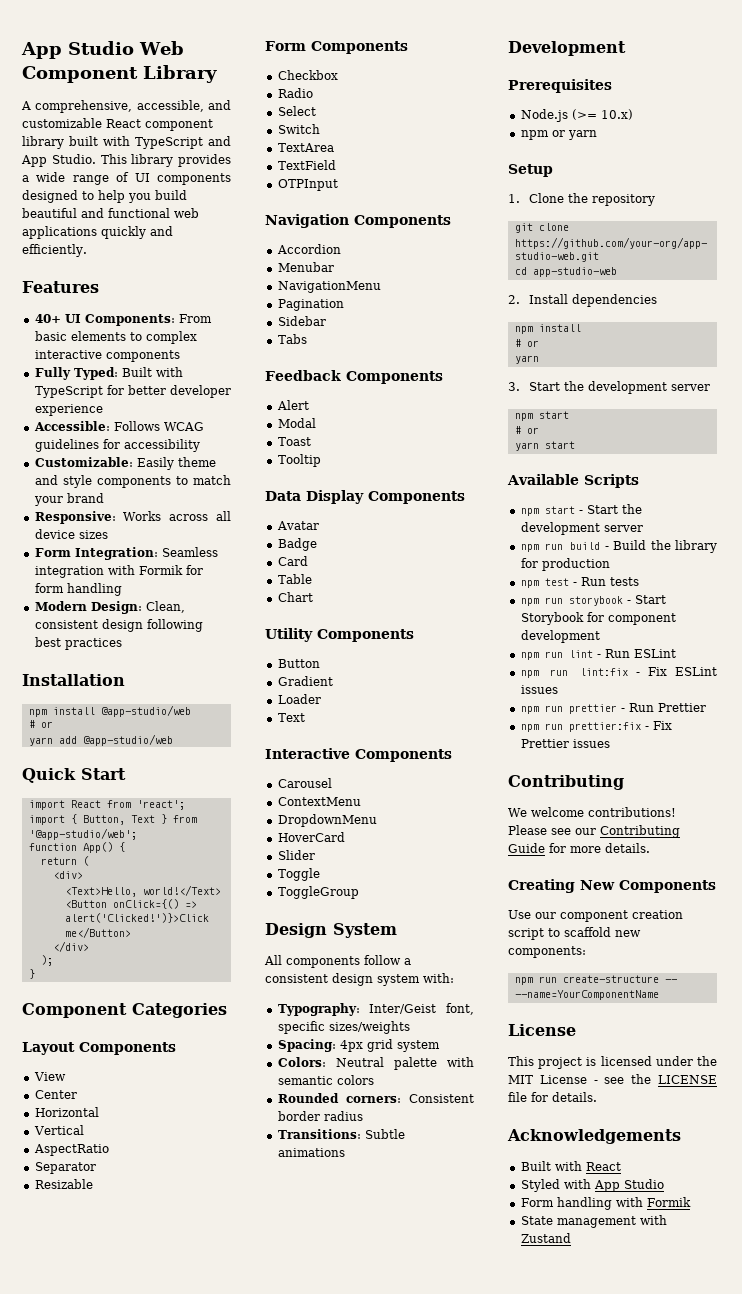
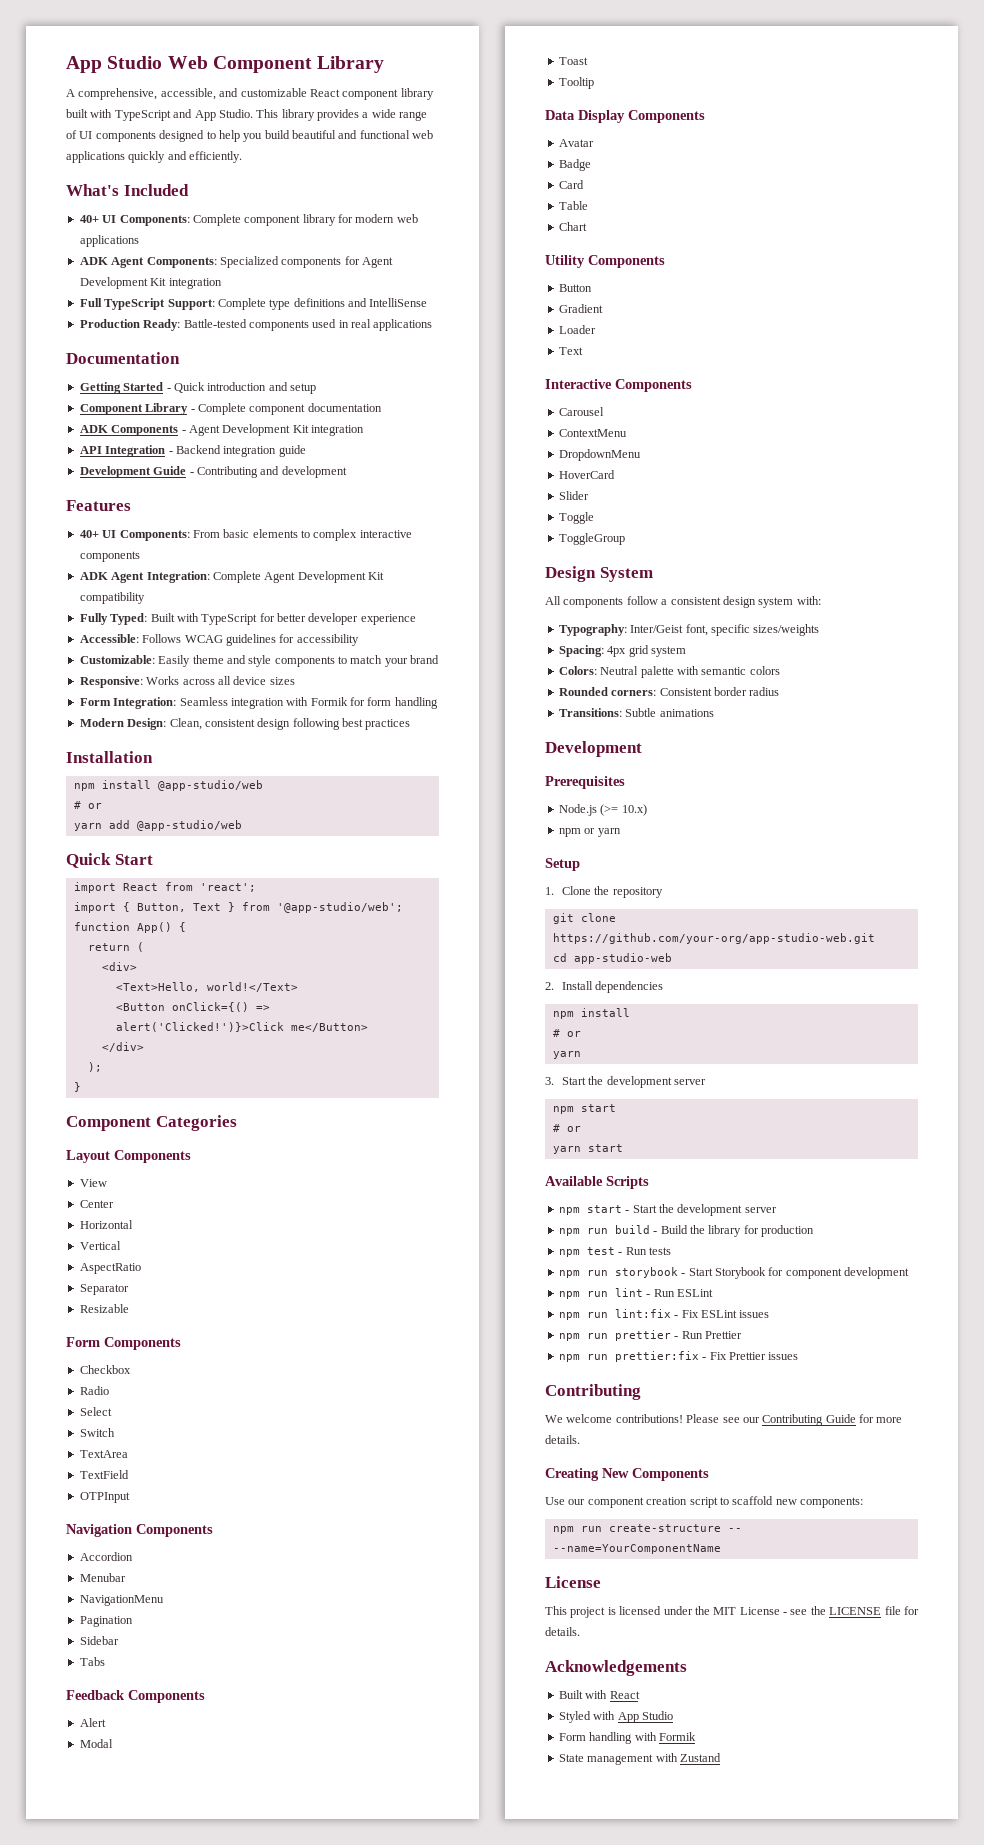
(87, 250) none -> [66,184,189,196] [79,214,418,226] [79,235,139,247] [79,256,393,268] [79,277,222,289] [79,298,428,310] [79,319,433,331] [66,352,180,364] [79,382,316,394] [79,403,382,415] [79,424,364,436] [79,445,306,457] [79,466,347,478] // What's Included // 40+ UI Components: Complete component library for modern web applications // ADK Agent Components: Specialized components for Agent Development Kit integration // Full TypeScript Support: Complete type definitions and IntelliSense // Production Ready: Battle-tested components used in real applications // Documentation // Getting Started - Quick introduction and setup // Component Library - Complete component documentation // ADK Components - Agent Development Kit integration // API Integration - Backend integration guide // Development Guide - Contributing and development
(180, 356) none -> [79,571,384,583] [79,592,145,604] // ADK Agent Integration: Complete Agent Development Kit compatibility

